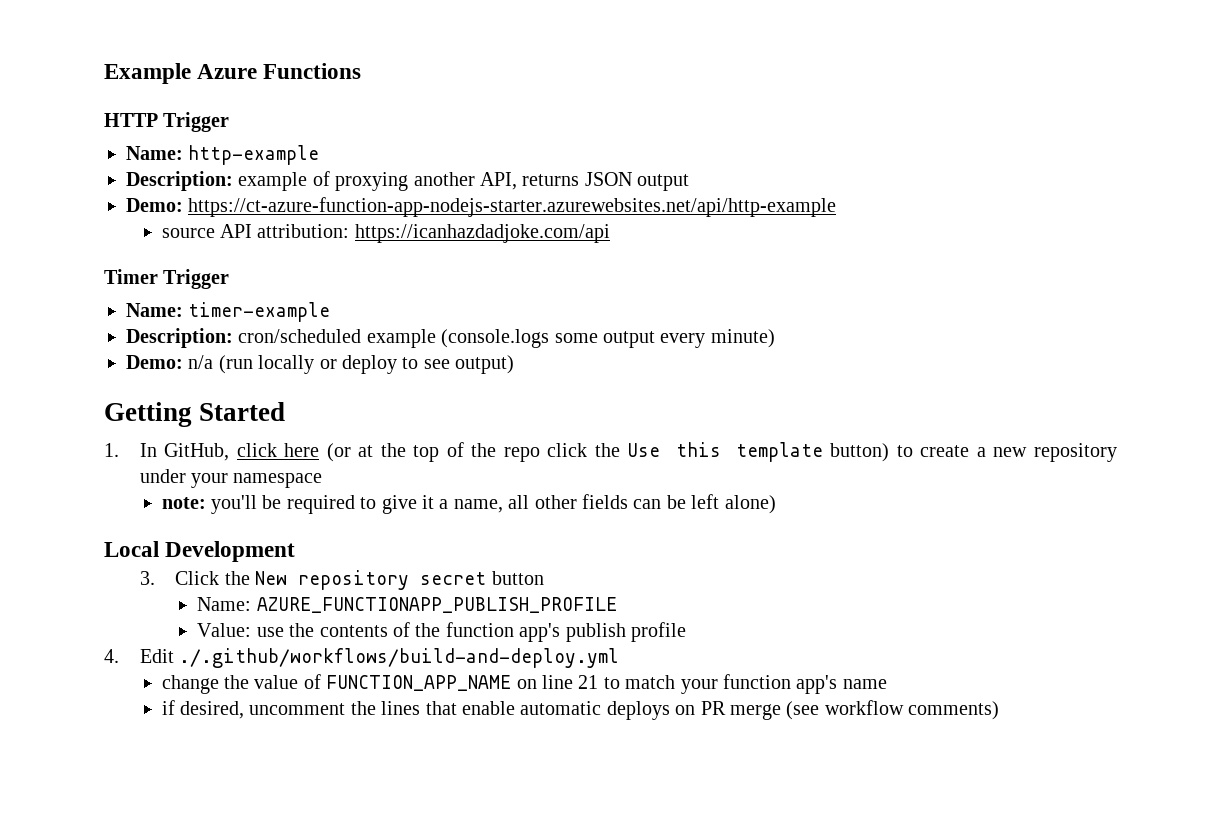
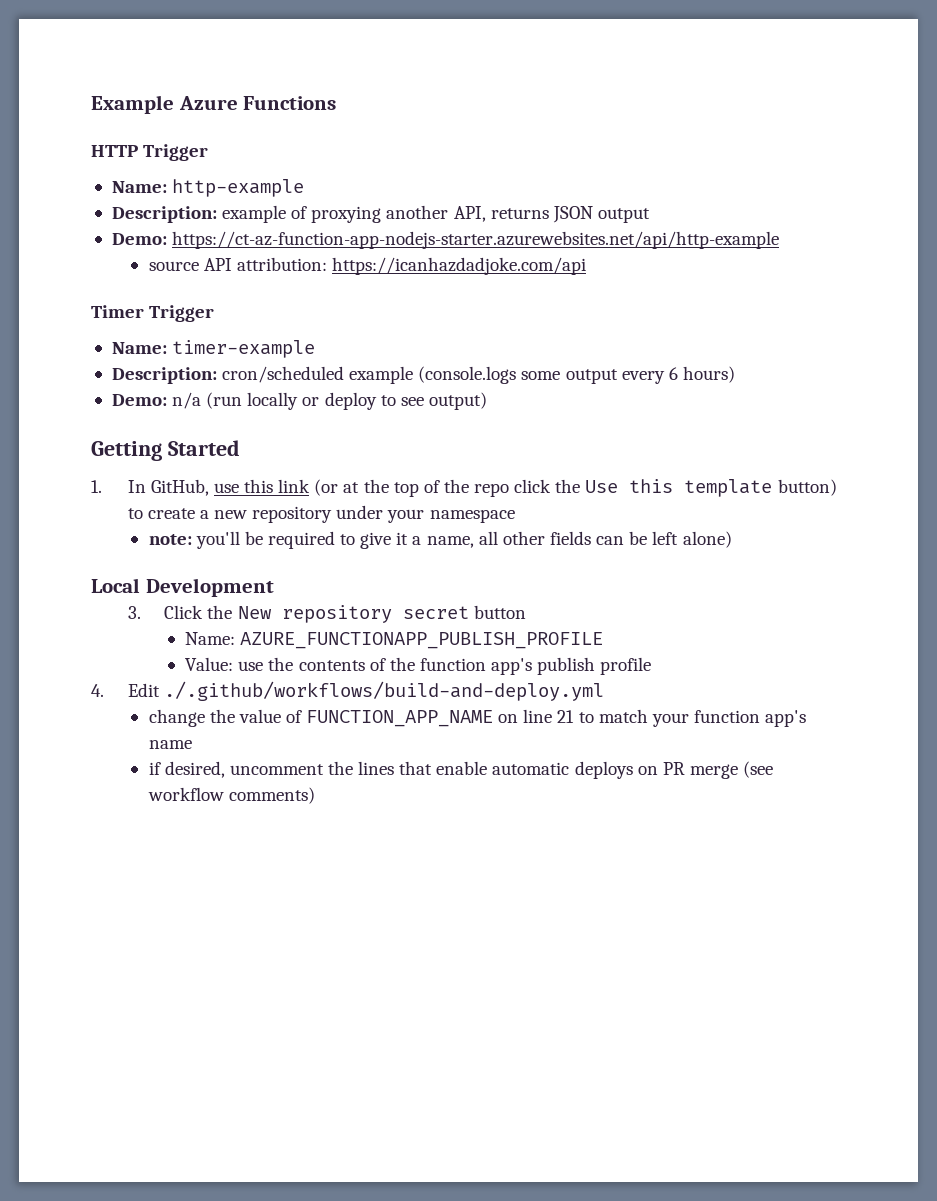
[188,197,837,217] https://ct-azure-function-app-nodejs-starter.azurewebsites.net/api/http-example -> [172,231,780,249] https://ct-az-function-app-nodejs-starter.azurewebsites.net/api/http-example
[710,329,775,348] minute) -> [668,366,735,383] 6 hours)
[236,443,320,457] click here -> [213,479,311,493] use this link

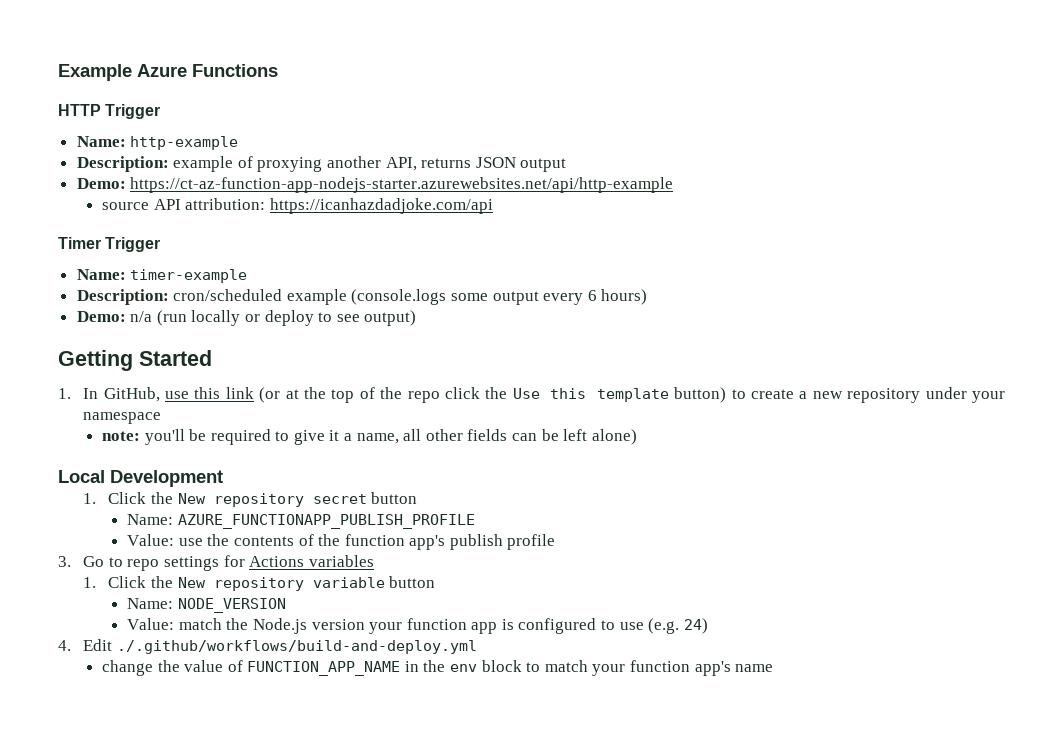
[127,606,141,619] 3. -> [83,493,97,504] 1.
(652, 666) none -> [58,555,374,571] [83,576,436,591] [127,598,286,613] [127,618,708,634] // 3. Go to repo settings for Actions variables // 1. Click the New repository variable button // Name: NODE_VERSION // Value: match the Node.js version your function app is configured to use (e.g. 24)
[498,709,575,723] on line 21 -> [404,660,522,672] in the env block
[148,761,774,779] [147,787,315,804] // if desired, uncomment the lines that enable automatic deploys on PR merge (see workflow comments) -> (774, 668) none

